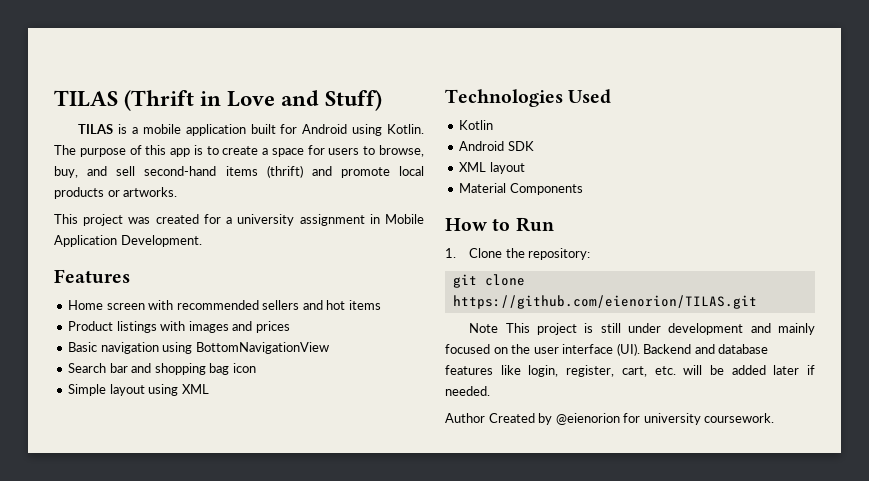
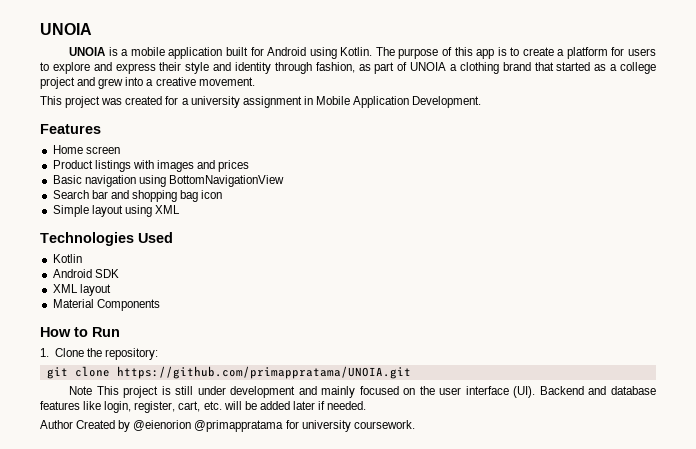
[54,90,383,111] [78,124,114,134] TILAS (Thrift in Love and Stuff) // TILAS -> [40,23,92,35] [69,47,106,56] UNOIA // UNOIA
[271,148,304,157] space -> [566,47,608,59] platform
[379,145,425,157] [54,165,424,178] [54,187,178,199] browse, buy, and sell second-hand items (thrift) and promote local products or artworks. -> [52,62,656,74] [40,77,255,89] explore and express their style and identity through fashion, as part of UNOIA a clothing brand that started as a college project and grew into a creative movement.
[148,300,381,310] with recommended sellers and hot items -> (120, 150) none
[452,295,757,309] https://github.com/eienorion/TILAS.git -> [116,366,411,379] https://github.com/primappratama/UNOIA.git
(620, 419) none -> [194,420,284,432] @primappratama

